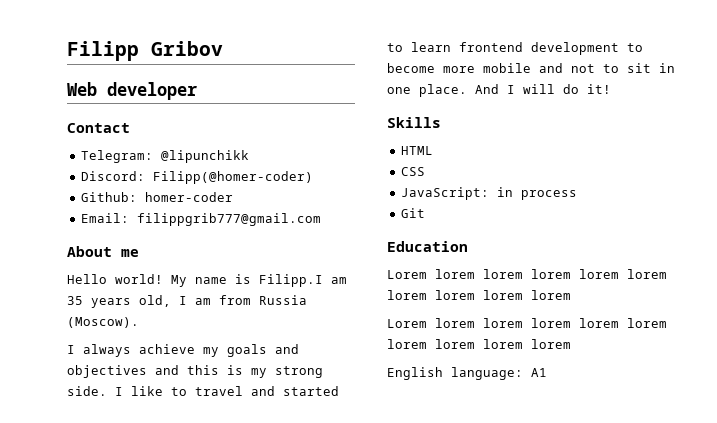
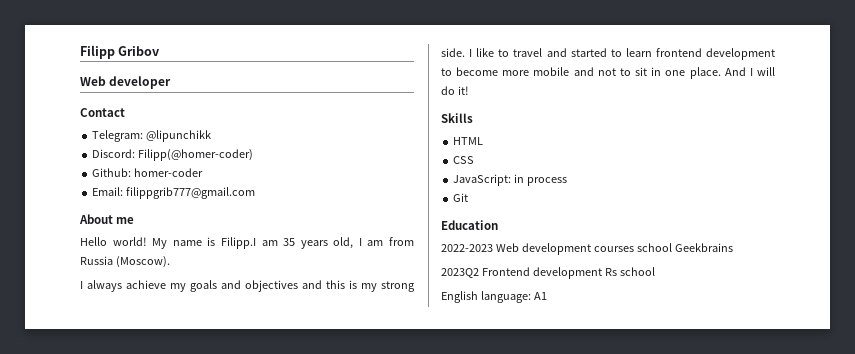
[387,269,667,279] [387,290,571,300] [387,318,667,328] [387,339,571,349] Lorem lorem lorem lorem lorem lorem lorem lorem lorem lorem // Lorem lorem lorem lorem lorem lorem lorem lorem lorem lorem -> [441,243,733,255] [441,267,655,279] 2022-2023 Web development courses school Geekbrains // 2023Q2 Frontend development Rs school

